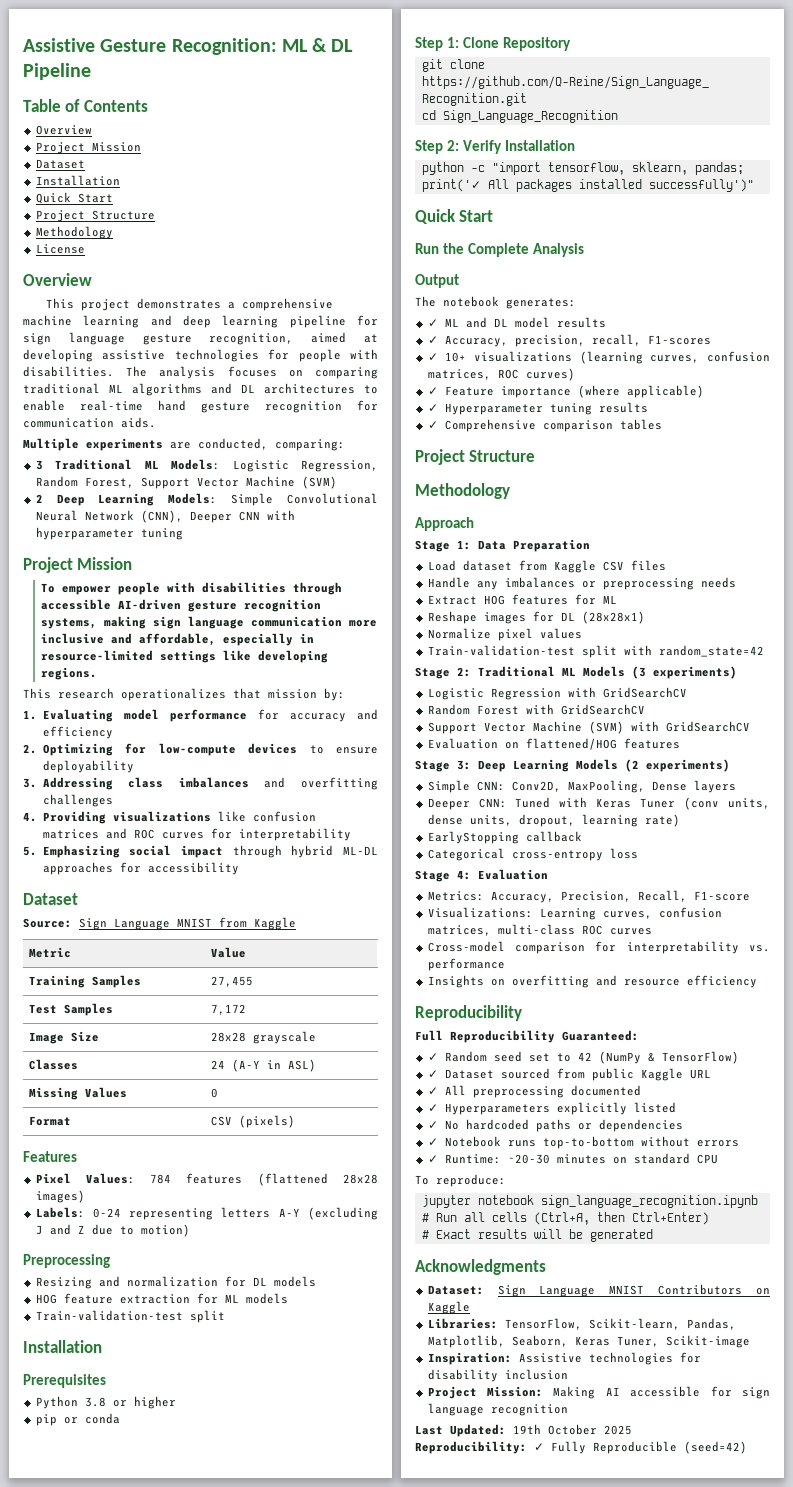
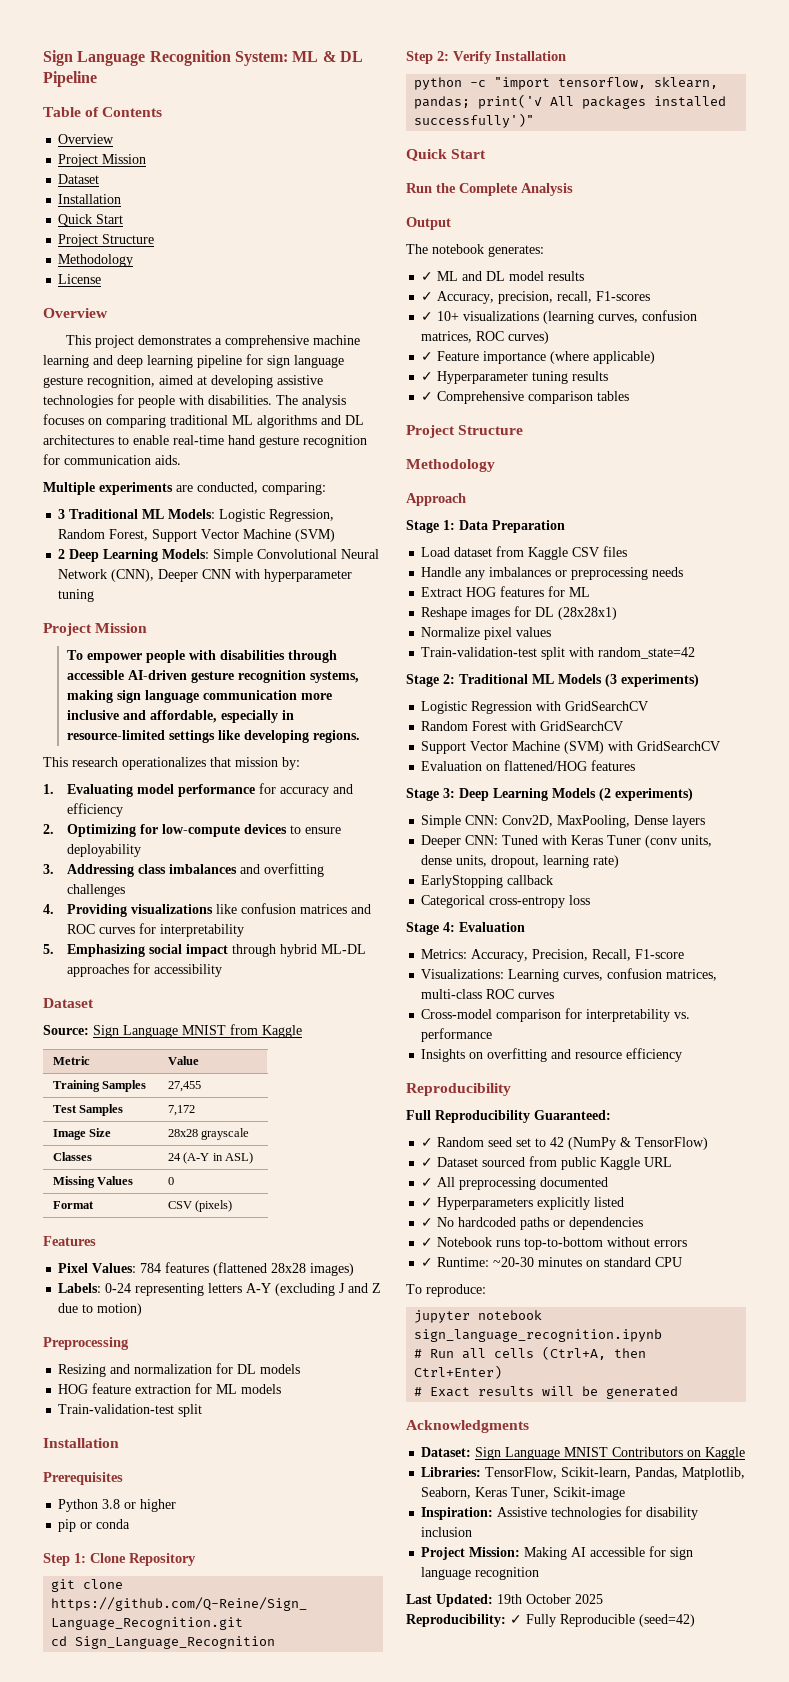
[23,38,277,55] Assistive Gesture Recognition: -> [43,50,288,66] Sign Language Recognition System:

